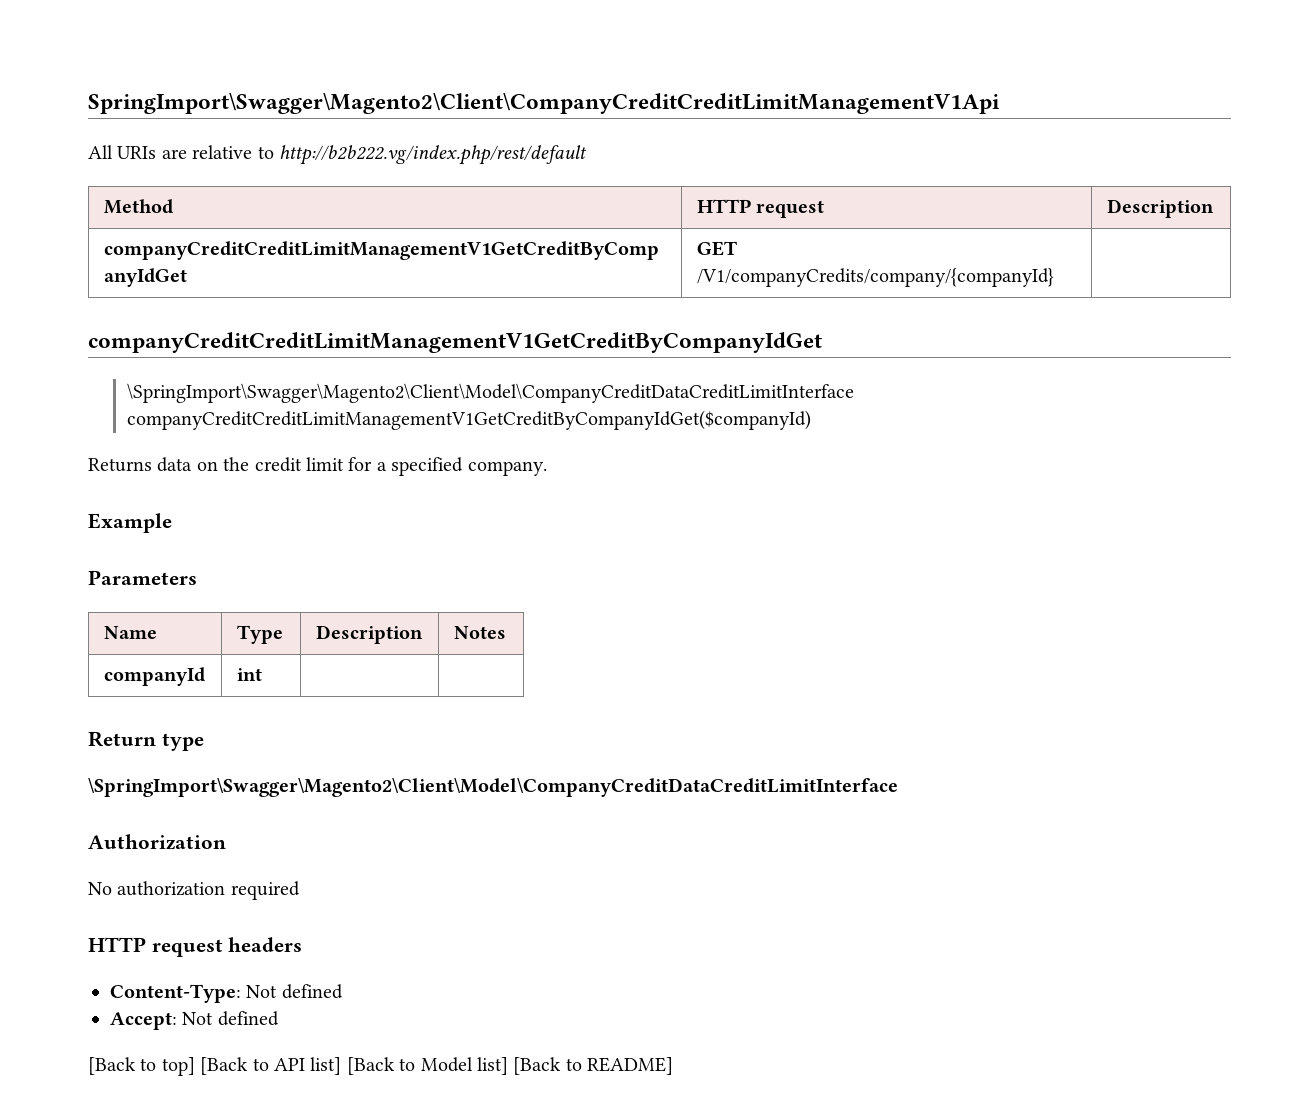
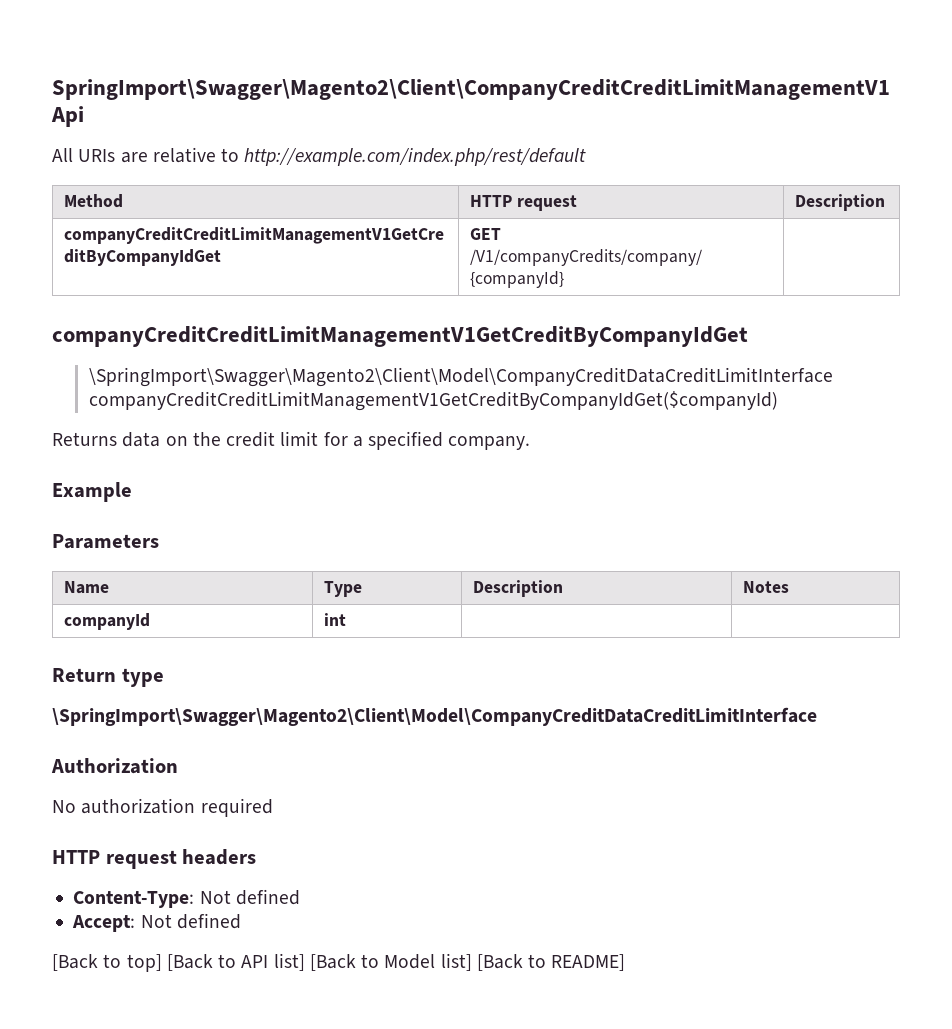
[279,145,587,165] http://b2b222.vg/index.php/rest/default -> [244,148,587,166] http://example.com/index.php/rest/default

